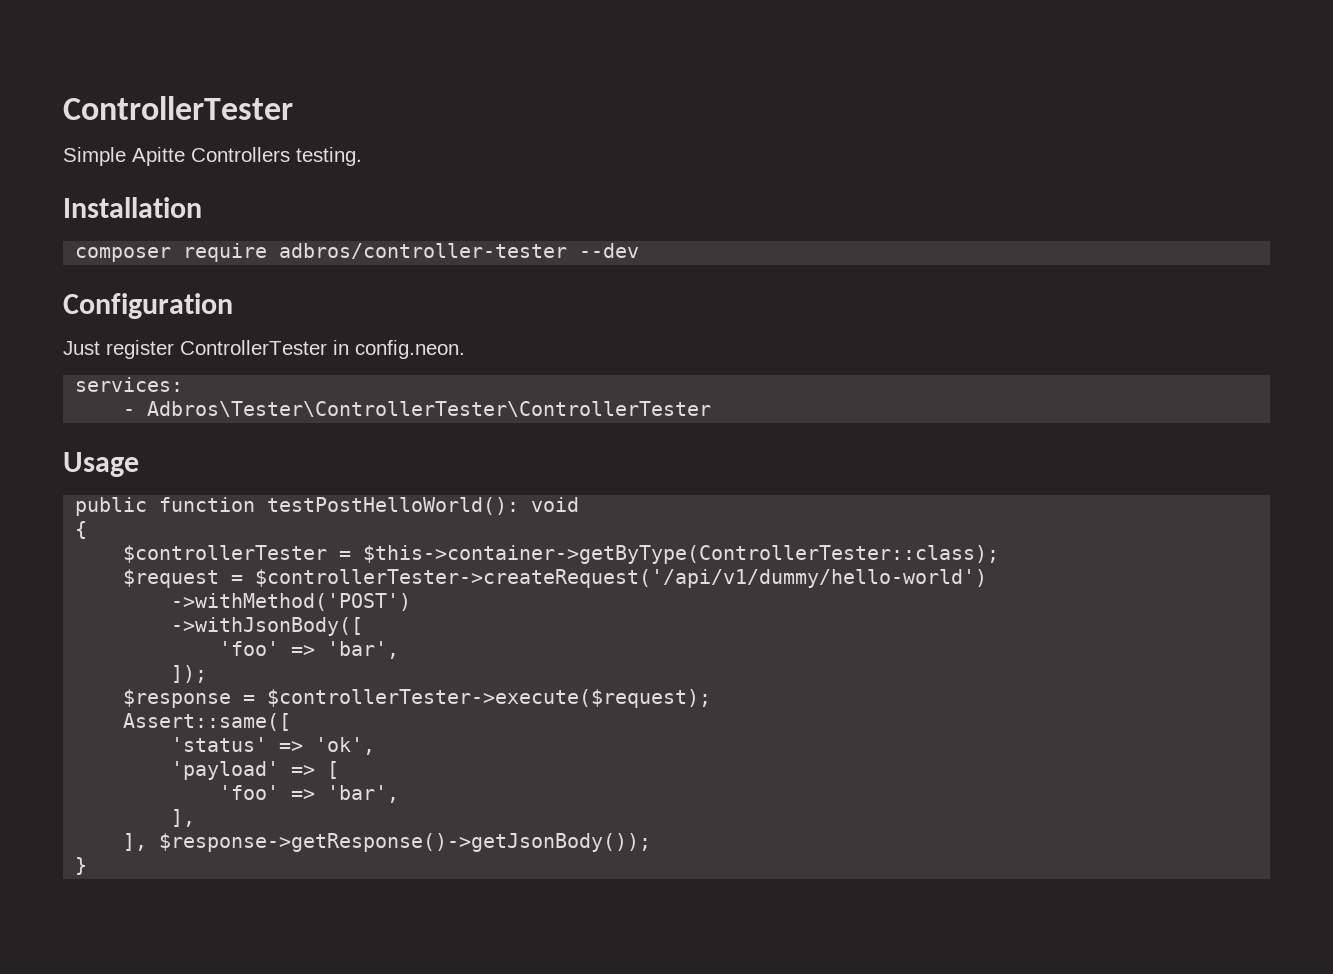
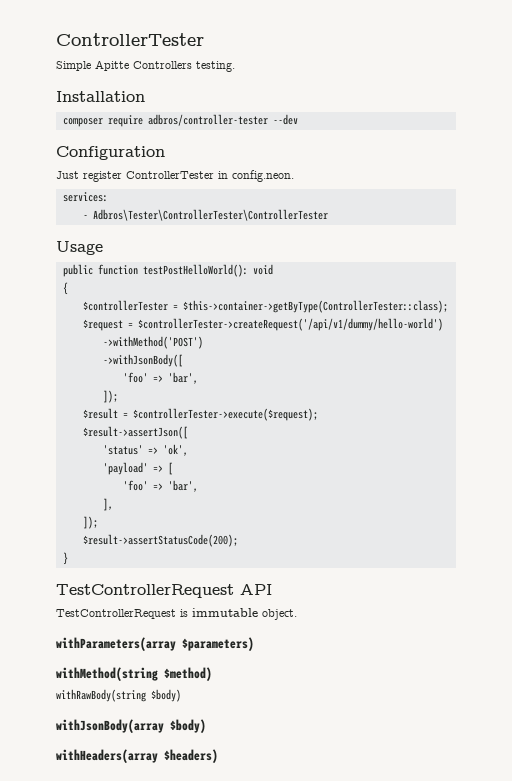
[123,689,232,708] $response -> [82,408,118,419] $result
[123,713,292,731] Assert::same([ -> [82,426,188,439] $result->assertJson([
[123,833,652,852] ], $response->getResponse()->getJsonBody()); -> [82,516,98,529] [82,534,238,547] ]); // $result->assertStatusCode(200);
(88, 866) none -> [56,584,272,598] [56,608,297,620] [56,637,254,651] [56,667,212,681] [56,689,181,702] [56,719,206,733] [56,749,218,763] // TestControllerRequest API // TestControllerRequest is immutable object. // withParameters(array $parameters) // withMethod(string $method) // withRawBody(string $body) // withJsonBody(array $body) // withHeaders(array $headers)

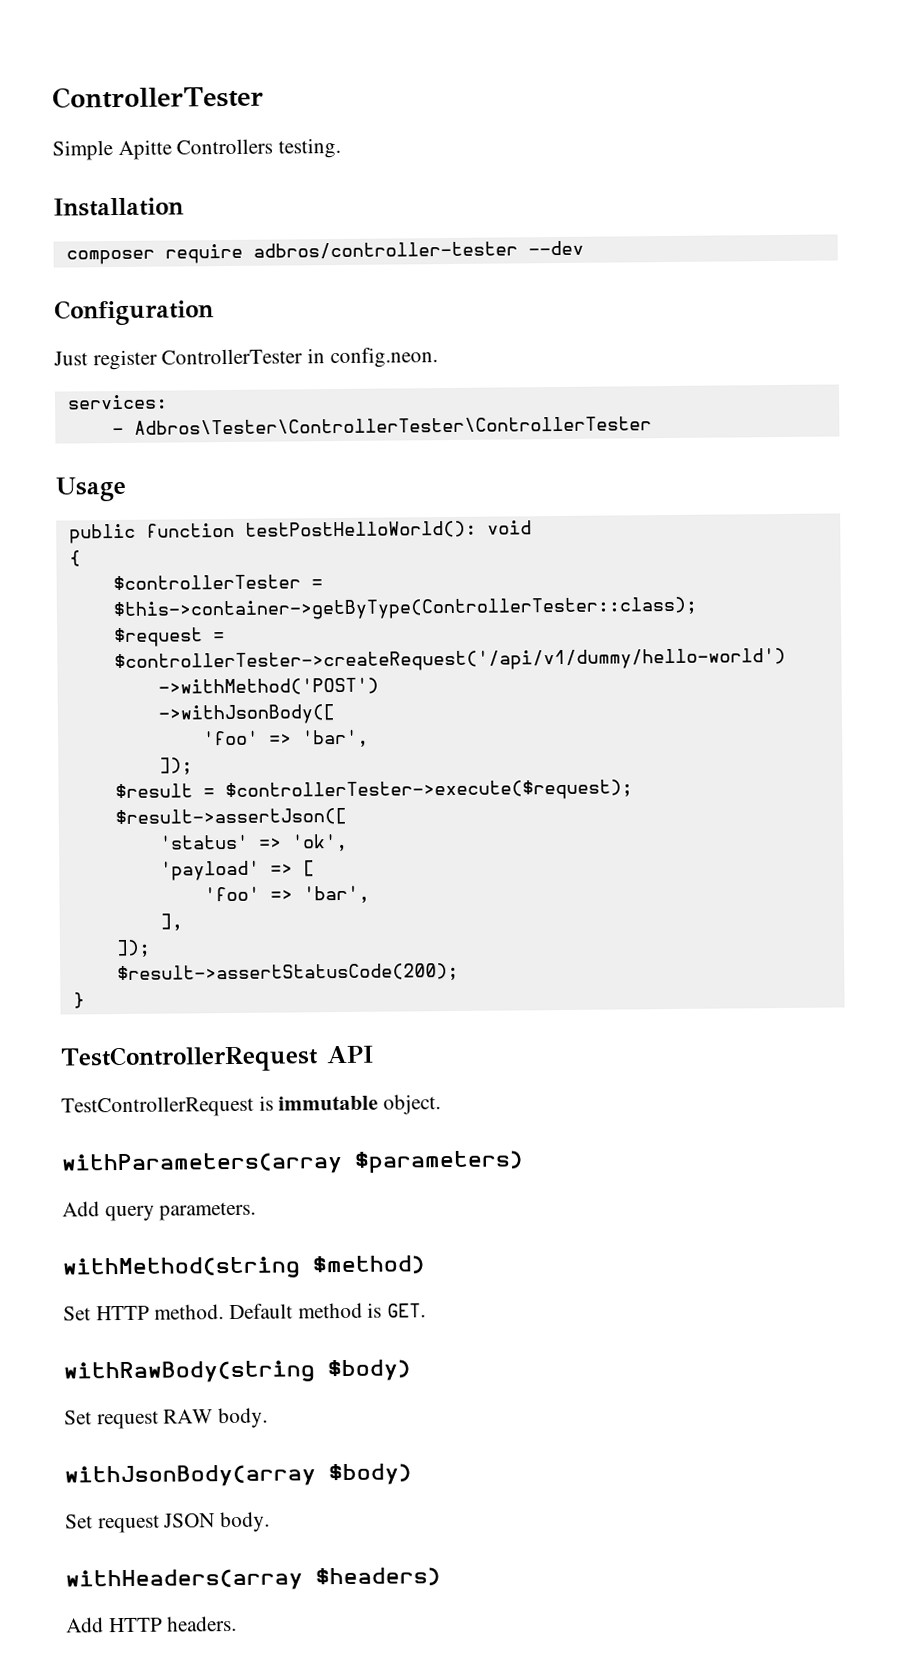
(254, 644) none -> [62,1201,257,1222] // Add query parameters.
[56,689,181,702] [56,719,206,733] withRawBody(string $body) // withJsonBody(array $body) -> [63,1302,427,1321] [63,1359,411,1384] [64,1407,269,1430] [64,1463,412,1488] [65,1511,271,1534] Set HTTP method. Default method is GET. // withRawBody(string $body) // Set request RAW body. // withJsonBody(array $body) // Set request JSON body.
(218, 756) none -> [66,1615,238,1633] // Add HTTP headers.

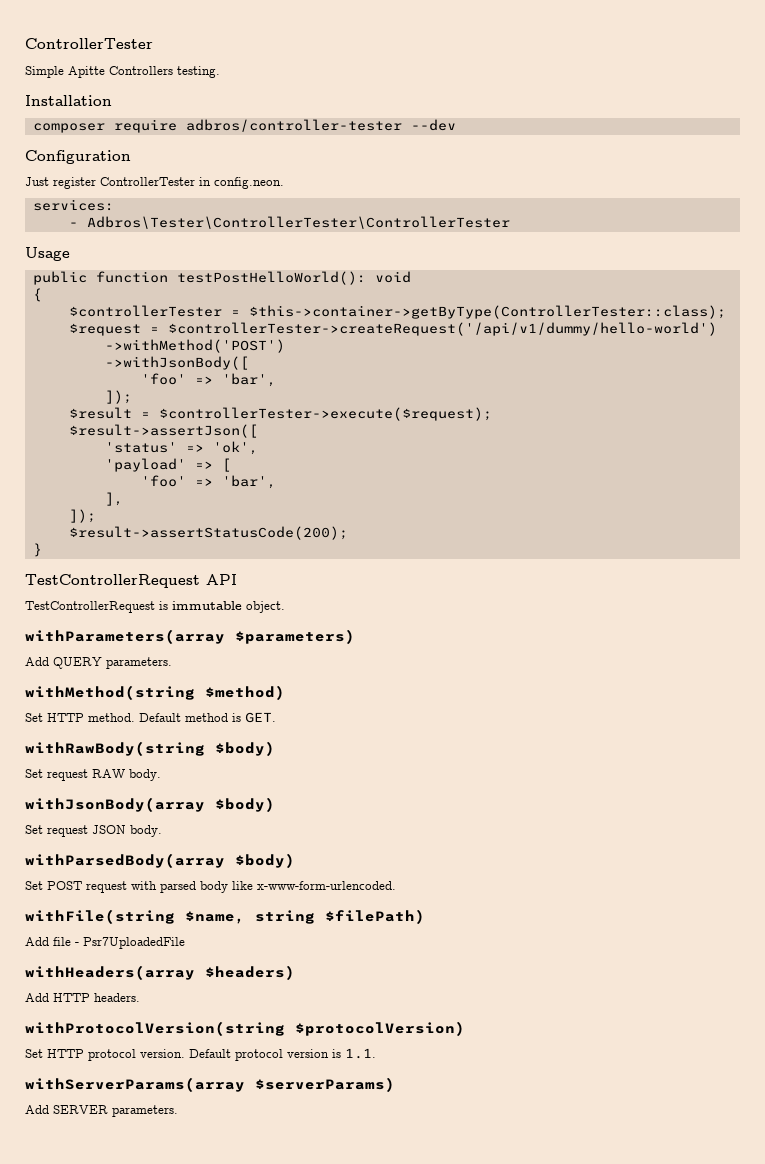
[104,1205,155,1222] query -> [53,657,102,669] QUERY
(271, 1522) none -> [25,853,295,868] [25,881,396,893] [25,909,425,924] [25,937,185,949] // withParsedBody(array $body) // Set POST request with parsed body like x-www-form-urlencoded. // withFile(string $name, string $filePath) // Add file - Psr7UploadedFile
(238, 1623) none -> [25,1021,465,1036] [25,1048,376,1061] [25,1077,395,1092] [25,1105,178,1117] // withProtocolVersion(string $protocolVersion) // Set HTTP protocol version. Default protocol version is 1.1. // withServerParams(array $serverParams) // Add SERVER parameters.

